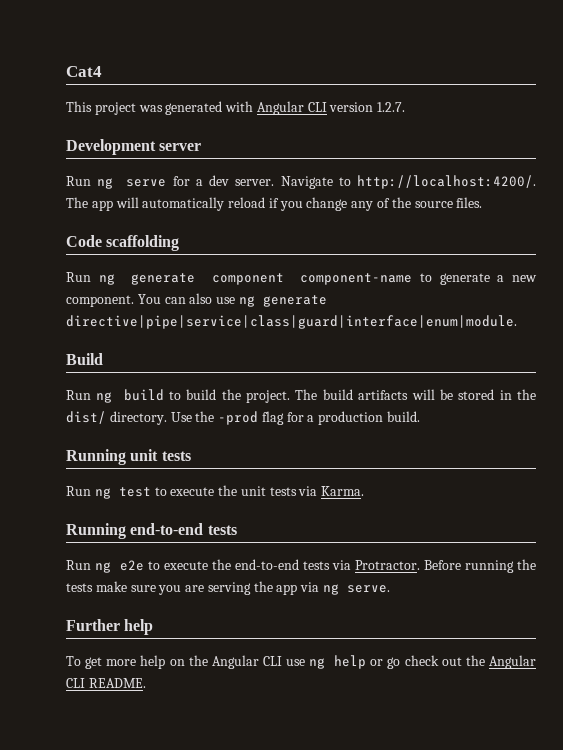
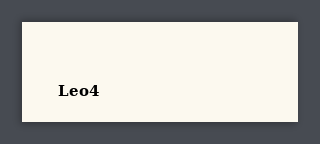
[66,66,102,77] [66,101,406,115] [66,139,202,155] [66,175,536,189] [66,197,483,211] [66,235,180,251] [66,272,537,285] [66,293,327,307] [66,315,517,329] [66,353,103,365] [66,389,536,403] [66,411,421,425] [66,449,191,465] [66,485,365,499] [66,523,237,539] [66,559,536,573] [66,581,391,595] [66,619,154,635] [66,655,536,669] [66,678,146,688] Cat4 // This project was generated with Angular CLI version 1.2.7. // Development server // Run ng serve for a dev server. Navigate to http://localhost:4200/. The app will automatically reload if you change any of the source files. // Code scaffolding // Run ng generate component component-name to generate a new component. You can also use ng generate directive|pipe|service|class|guard|interface|enum|module. // Build // Run ng build to build the project. The build artifacts will be stored in the dist/ directory. Use the -prod flag for a production build. // Running unit tests // Run ng test to execute the unit tests via Karma. // Running end-to-end tests // Run ng e2e to execute the end-to-end tests via Protractor. Before running the tests make sure you are serving the app via ng serve. // Further help // To get more help on the Angular CLI use ng help or go check out the Angular CLI README. -> [58,85,99,96] Leo4

